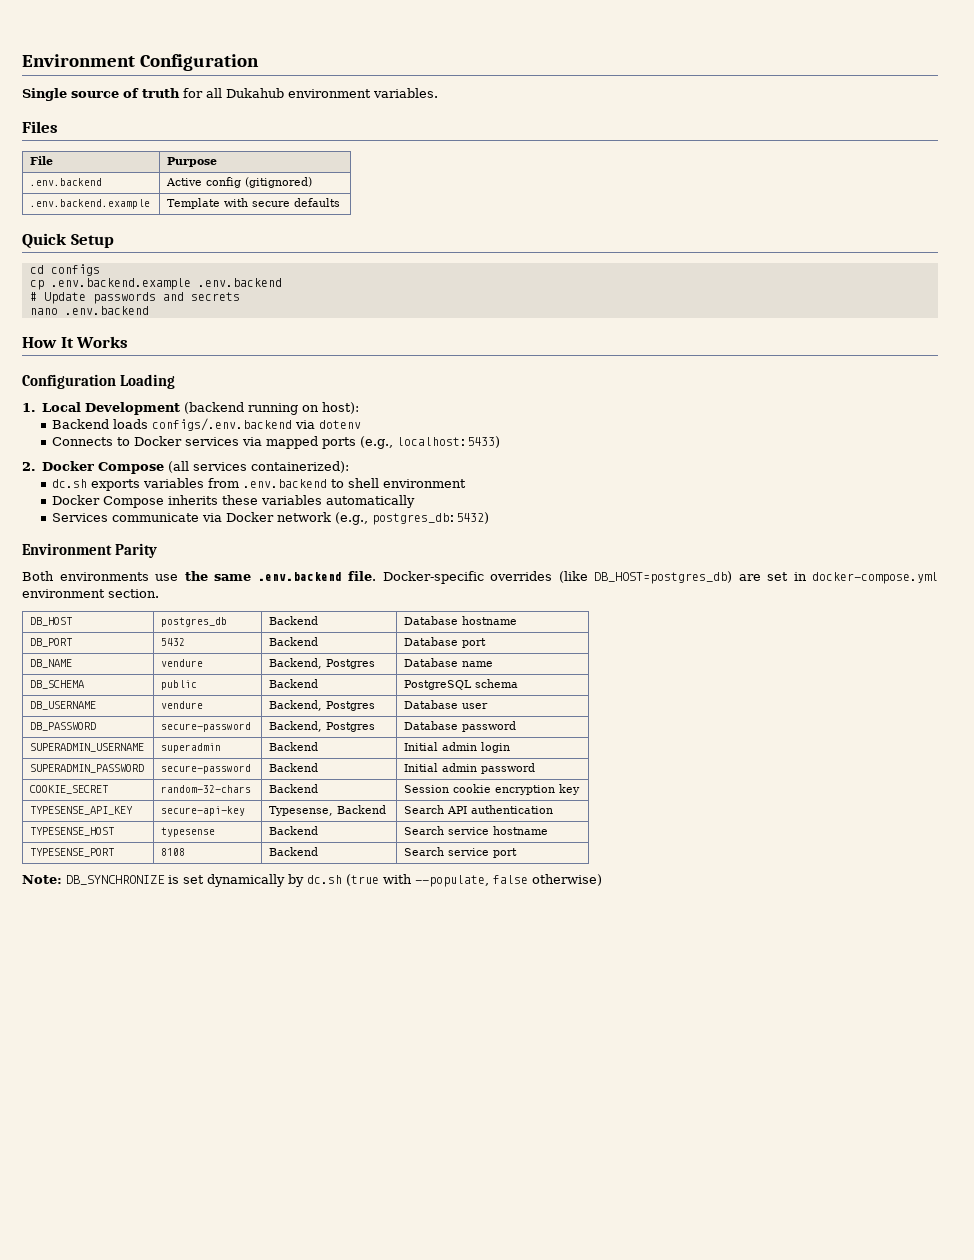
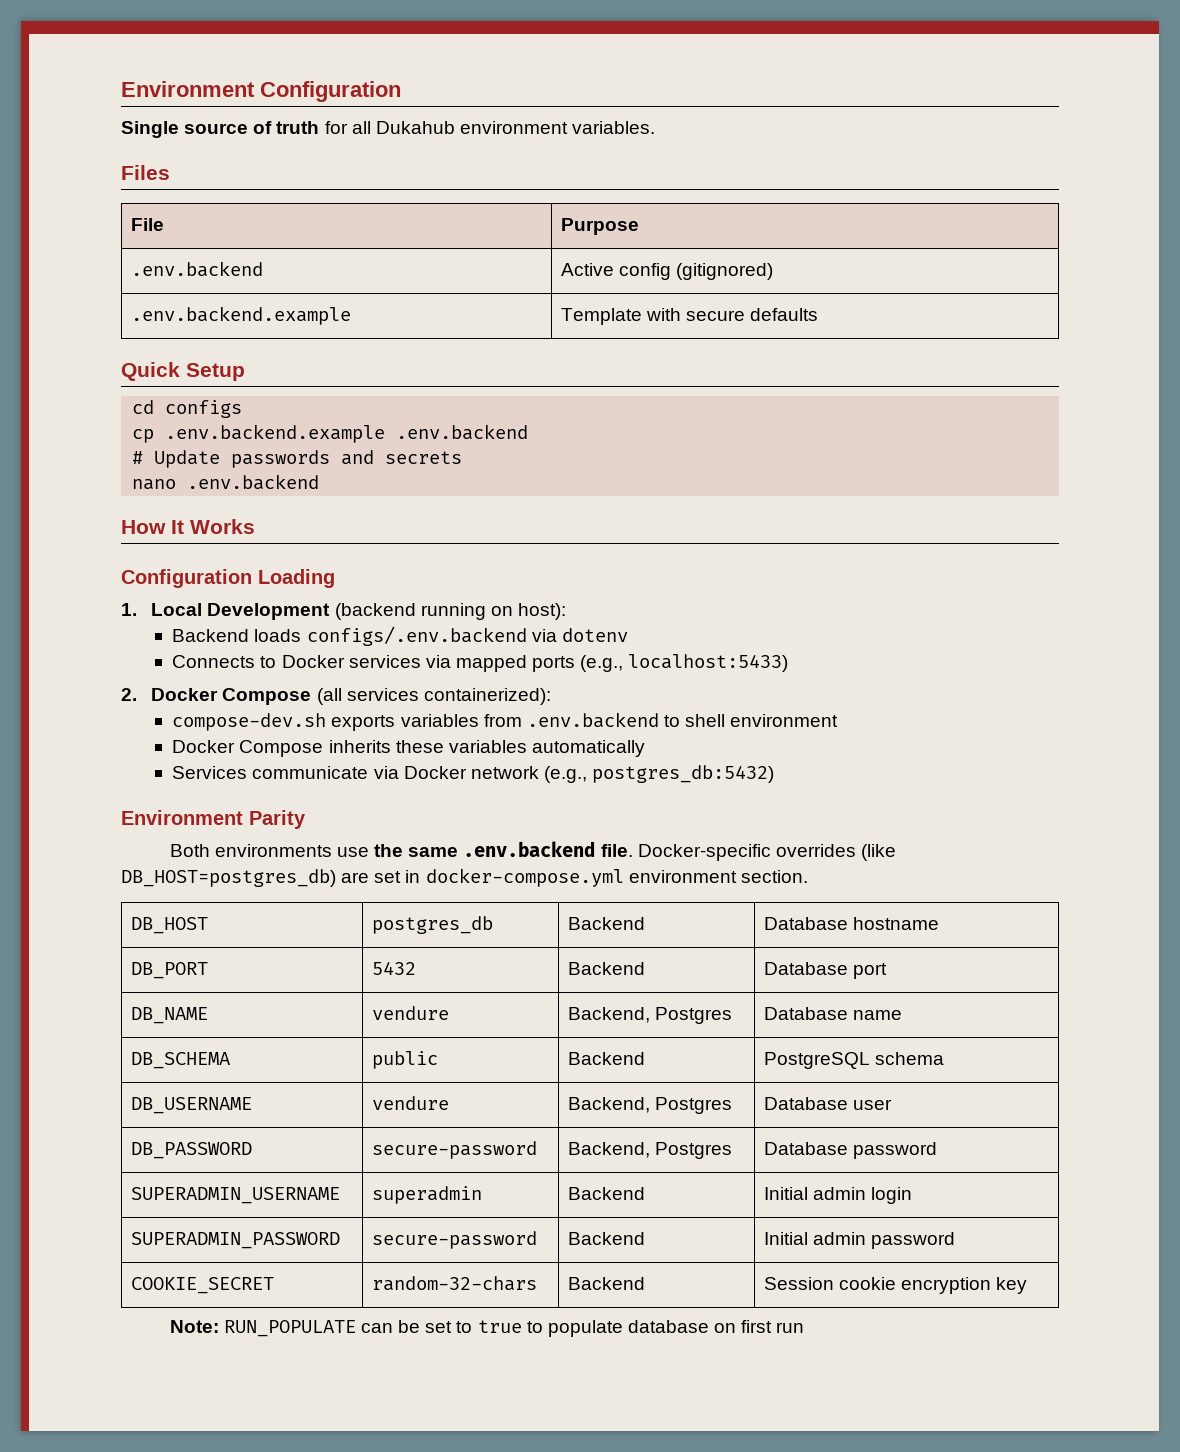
[51,479,87,488] dc.sh -> [172,713,327,731] compose-dev.sh
[30,806,134,815] [161,806,246,816] [269,805,387,816] [404,805,554,814] [30,827,115,836] [161,827,216,837] [269,826,319,835] [404,826,549,835] [30,848,115,857] [161,848,186,856] [269,847,319,856] [404,847,518,858] [22,874,602,887] // TYPESENSE_API_KEY | secure-api-key | Typesense, Backend | Search API authentication // TYPESENSE_HOST | typesense | Backend | Search service hostname // TYPESENSE_PORT | 8108 | Backend | Search service port // Note: DB_SYNCHRONIZE is set dynamically by dc.sh (true with --populate, false otherwise) -> [169,1320,805,1337] // Note: RUN_POPULATE can be set to true to populate database on first run

